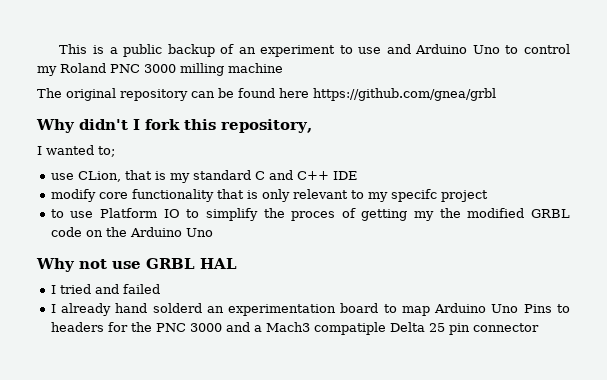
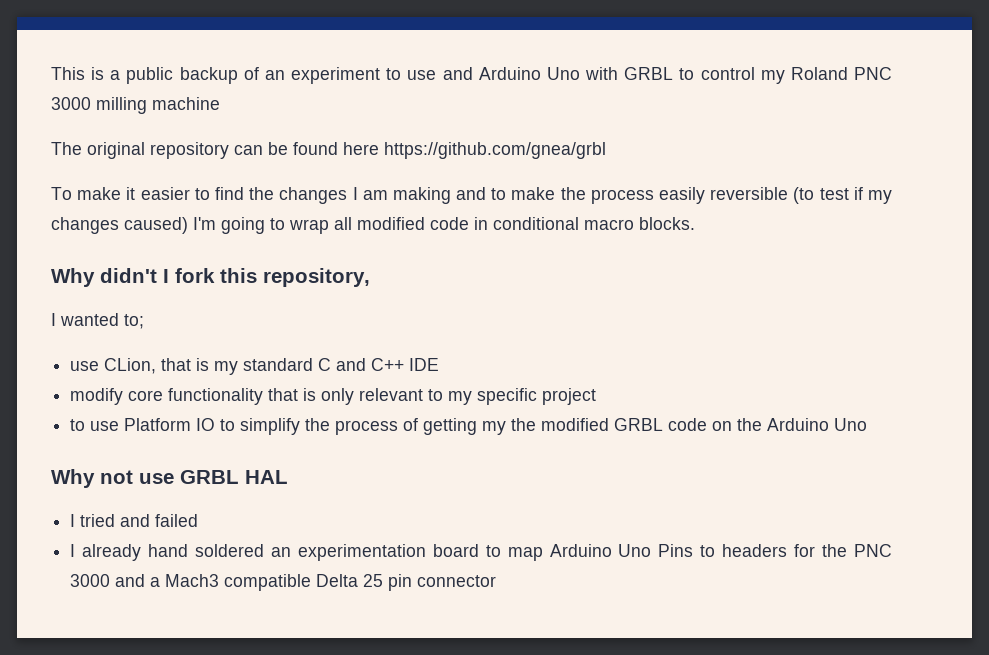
(500, 49) none -> [585,67,674,80] with GRBL
(496, 94) none -> [51,187,892,204] [51,217,695,234] // To make it easier to find the changes I am making and to make the process easily reversible (to test if my changes caused) I'm going to wrap all modified code in conditional macro blocks.
[390,189,437,202] specifc -> [477,388,538,405] specific
[291,211,336,221] proces -> [335,420,399,435] process
[152,303,202,313] solderd -> [195,544,265,557] soldered
[313,322,386,335] compatiple -> [224,574,312,591] compatible

